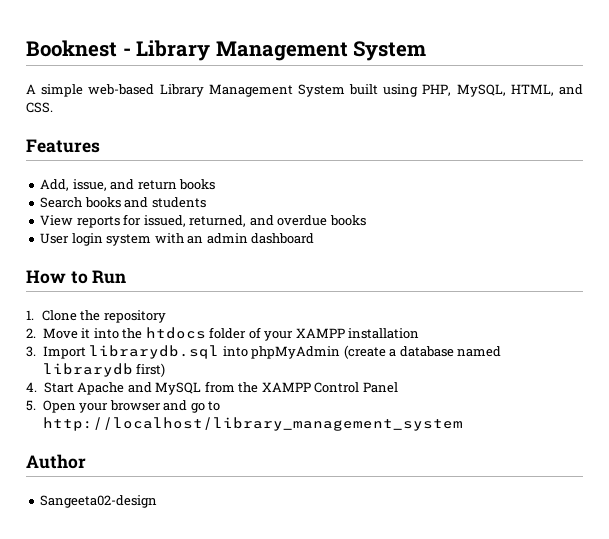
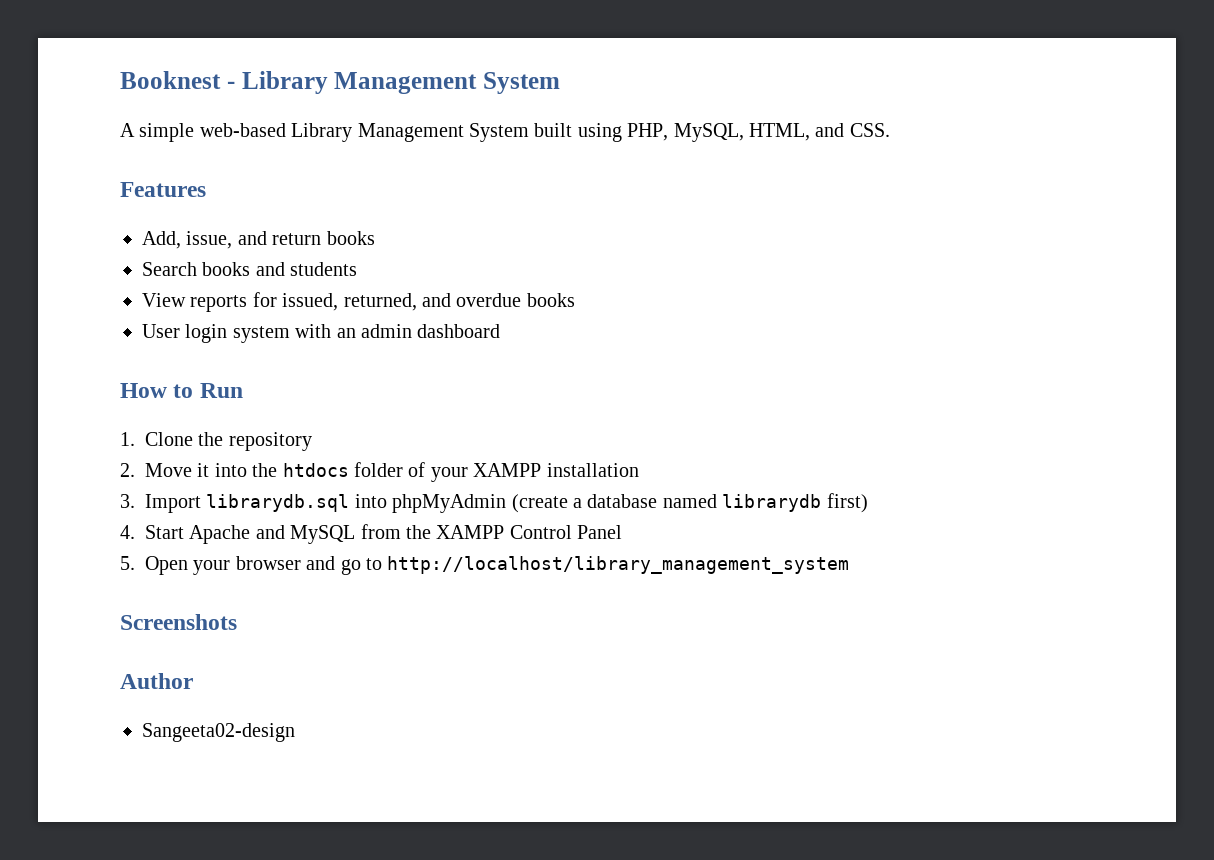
(463, 424) none -> [120,614,237,630] // Screenshots

